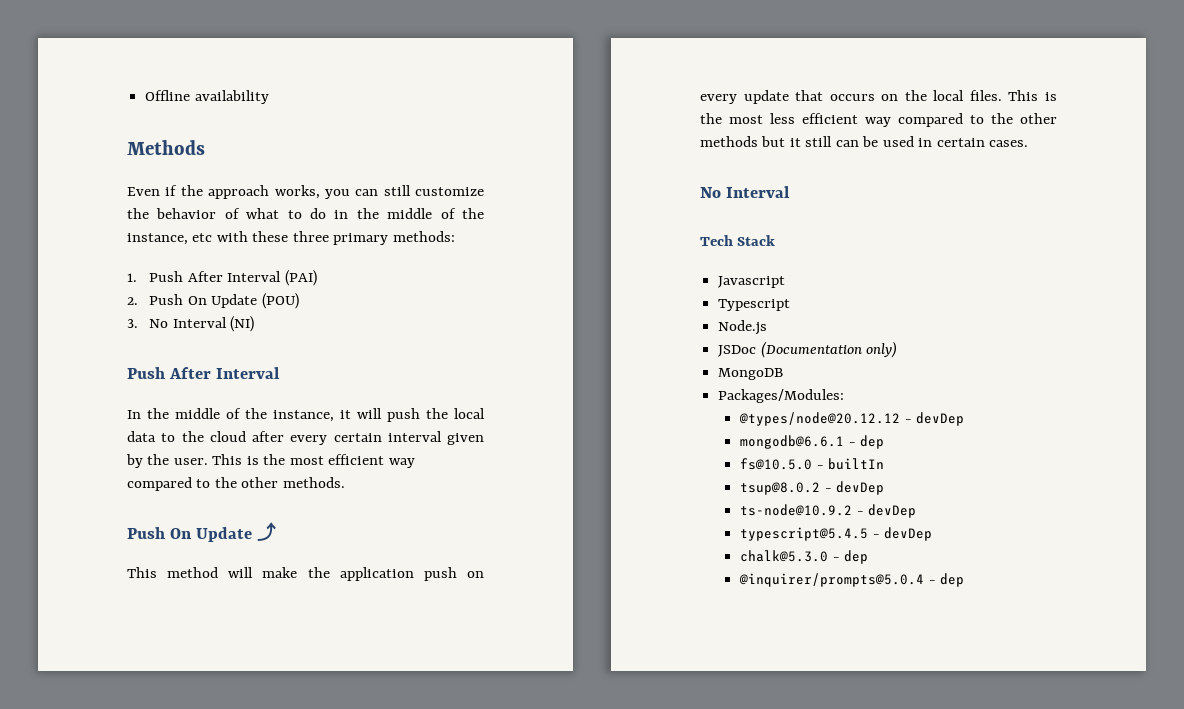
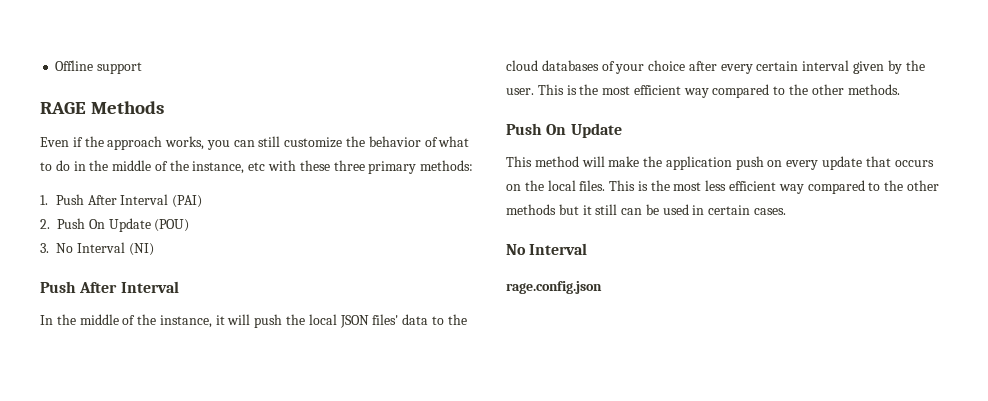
[194,90,269,104] availability // -> [97,62,143,74] [40,102,86,114] support // RAGE
(485, 413) none -> [339,314,399,328] JSON files'
(246, 436) none -> [541,60,686,74] databases of your choice
[257,522,277,541] ⤴ -> (622, 130) none
[700,235,776,246] [718,276,786,288] [718,299,791,311] [718,320,768,335] [718,341,898,358] [718,368,784,380] [718,389,845,403] [739,412,965,426] [740,435,885,449] [740,458,885,470] [740,481,885,495] [740,504,917,518] [740,527,933,541] [740,550,869,564] [739,573,965,587] Tech Stack // Javascript // Typescript // Node.js // JSDoc (Documentation only) // MongoDB // Packages/Modules: // @types/node@20.12.12 - devDep // mongodb@6.6.1 - dep // fs@10.5.0 - builtIn // tsup@8.0.2 - devDep // ts-node@10.9.2 - devDep // typescript@5.4.5 - devDep // chalk@5.3.0 - dep // @inquirer/prompts@5.0.4 - dep -> [506,281,602,294] rage.config.json

